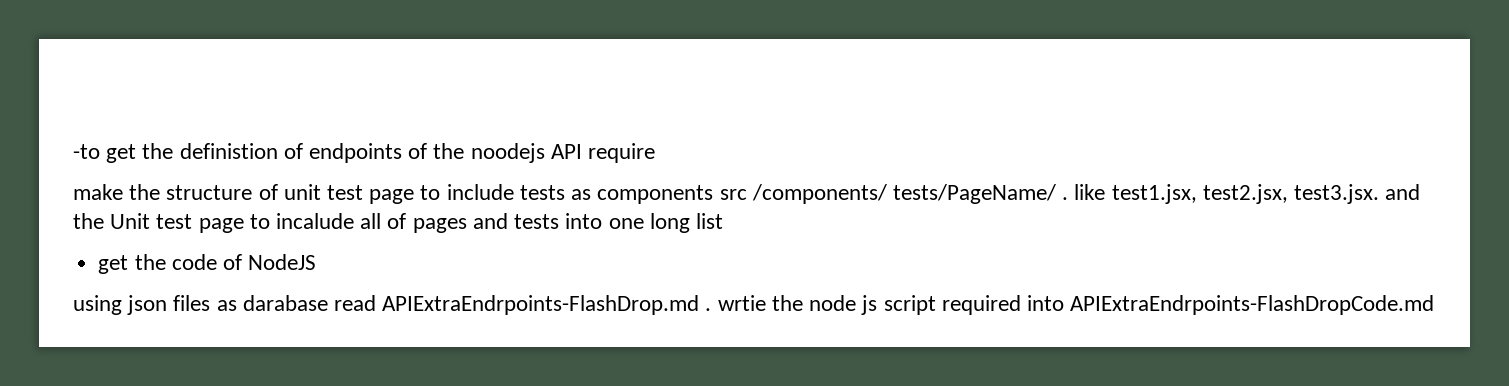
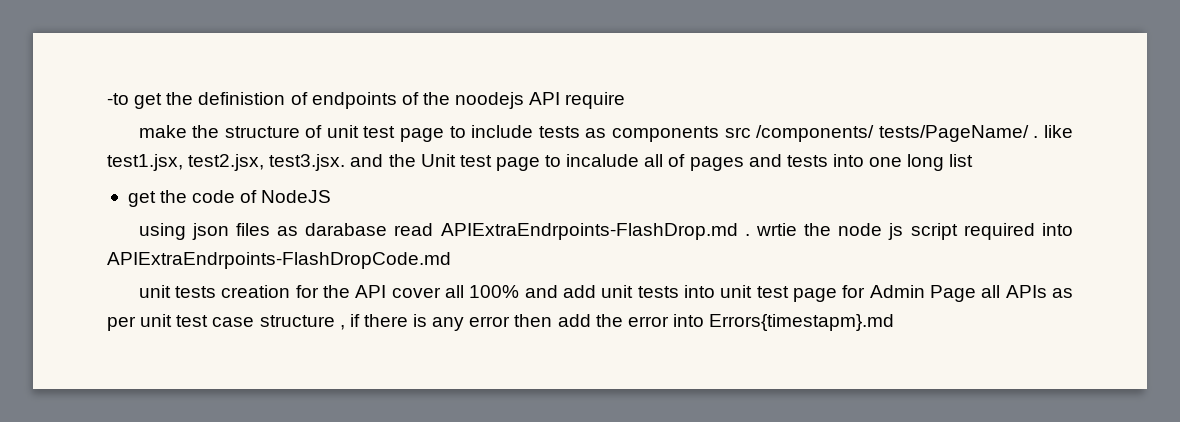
(1435, 305) none -> [138,285,1073,302] [107,314,895,331] // unit tests creation for the API cover all 100% and add unit tests into unit test page for Admin Page all APIs as per unit test case structure , if there is any error then add the error into Errors{timestapm}.md

